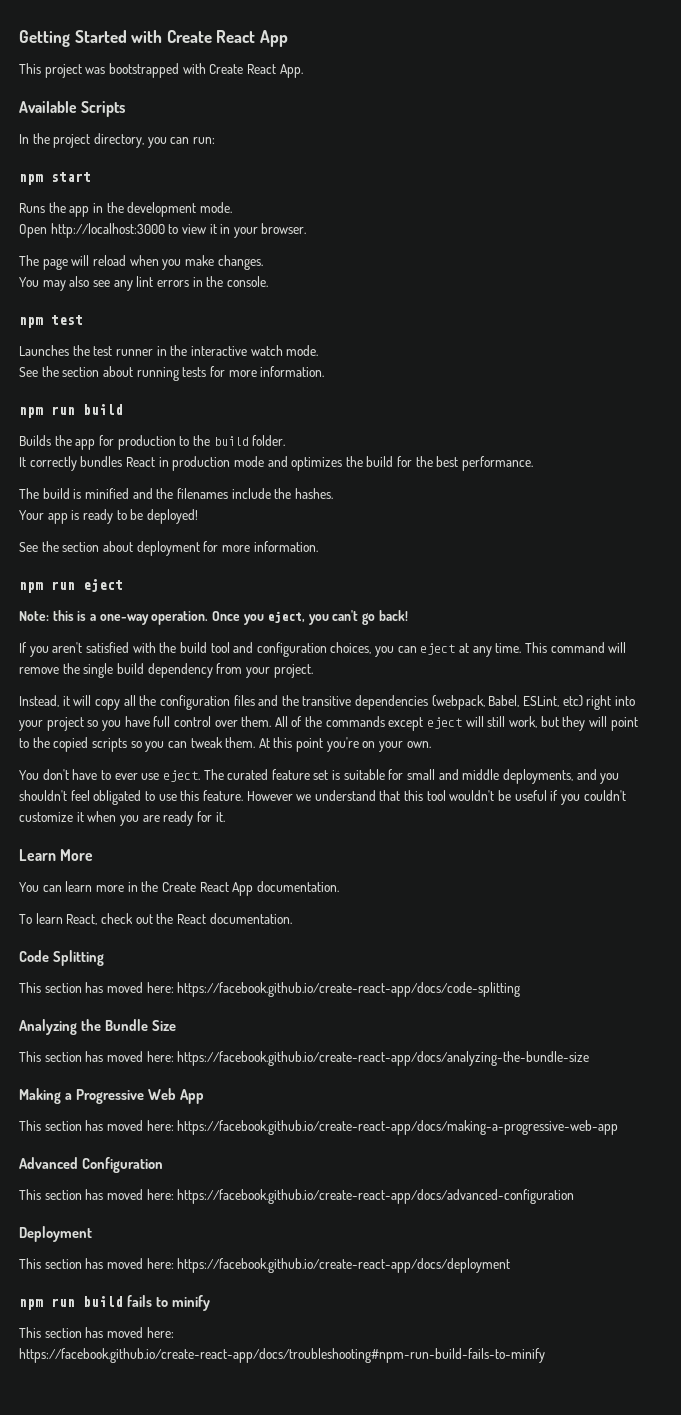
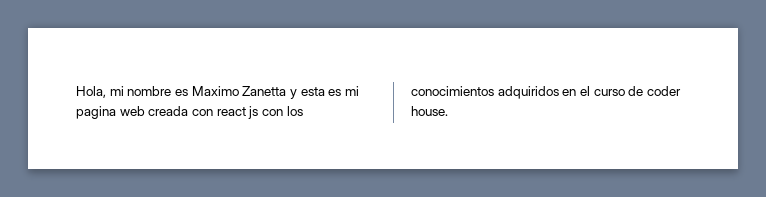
[19,30,288,47] [19,63,303,78] [19,101,126,117] [19,133,215,148] [19,172,91,185] [19,202,232,217] [19,223,307,238] [19,255,263,270] [19,276,268,291] [19,315,83,328] [19,345,319,356] [19,366,325,381] [19,404,123,418] [19,435,286,450] [19,456,534,471] [19,488,333,499] [19,509,198,524] [19,541,318,556] [19,579,123,593] [19,610,408,625] [19,642,627,657] [19,663,313,678] [19,695,635,710] [19,716,638,731] [19,737,431,752] [19,769,620,784] [19,790,626,805] [19,811,225,826] [19,849,94,861] [19,881,339,896] [19,913,292,925] [19,950,104,966] [19,982,521,997] [19,1019,176,1035] [19,1051,590,1066] [19,1088,204,1104] [19,1120,619,1135] [19,1157,163,1173] [19,1189,575,1204] [19,1226,92,1242] [19,1258,511,1273] [19,1295,210,1311] [19,1327,174,1338] [19,1348,545,1363] Getting Started with Create React App // This project was bootstrapped with Create React App. // Available Scripts // In the project directory, you can run: // npm start // Runs the app in the development mode. // Open http://localhost:3000 to view it in your browser. // The page will reload when you make changes. // You may also see any lint errors in the console. // npm test // Launches the test runner in the interactive watch mode. // See the section about running tests for more information. // npm run build // Builds the app for production to the build folder. // It correctly bundles React in production mode and optimizes the build for the best performance. // The build is minified and the filenames include the hashes. // Your app is ready to be deployed! // See the section about deployment for more information. // npm run eject // Note: this is a one-way operation. Once you eject, you can't go back! // If you aren't satisfied with the build tool and configuration choices, you can eject at any time. This command will remove the single build dependency from your project. // Instead, it will copy all the configuration files and the transitive dependencies (webpack, Babel, ESLint, etc) right into your project so you have full control over them. All of the commands except eject will still work, but they will point to the copied scripts so you can tweak them. At this point you're on your own. // You don't have to ever use eject. The curated feature set is suitable for small and middle deployments, and you shouldn't feel obligated to use this feature. However we understand that this tool wouldn't be useful if you couldn't customize it when you are ready for it. // Learn More // You can learn more in the Create React App documentation. // To learn React, check out the React documentation. // Code Splitting // This section has moved here: https://facebook.github.io/create-react-app/docs/code-splitting // Analyzing the Bundle Size // This section has moved here: https://facebook.github.io/create-react-app/docs/analyzing-the-bundle-size // Making a Progressive Web App // This section has moved here: https://facebook.github.io/create-react-app/docs/making-a-progressive-web-app // Advanced Configuration // This section has moved here: https://facebook.github.io/create-react-app/docs/advanced-configuration // Deployment // This section has moved here: https://facebook.github.io/create-react-app/docs/deployment // npm run build fails to minify // This section has moved here: https://facebook.github.io/create-react-app/docs/troubleshooting#npm-run-build-fails-to-minify -> [76,86,359,99] [76,106,303,119] [411,86,681,99] [411,106,448,116] Hola, mi nombre es Maximo Zanetta y esta es mi pagina web creada con react js con los conocimientos adquiridos en el curso de coder house.

